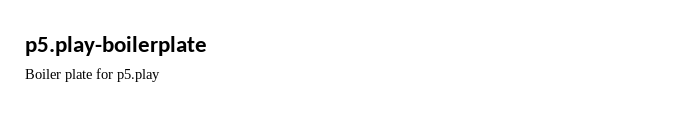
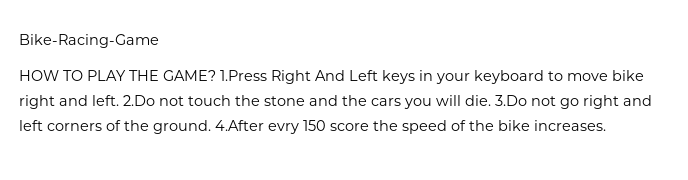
[25,36,207,56] [25,68,160,82] p5.play-boilerplate // Boiler plate for p5.play -> [19,34,159,48] [19,70,644,84] [19,95,652,109] [19,120,606,134] Bike-Racing-Game // HOW TO PLAY THE GAME? 1.Press Right And Left keys in your keyboard to move bike right and left. 2.Do not touch the stone and the cars you will die. 3.Do not go right and left corners of the ground. 4.After evry 150 score the speed of the bike increases.

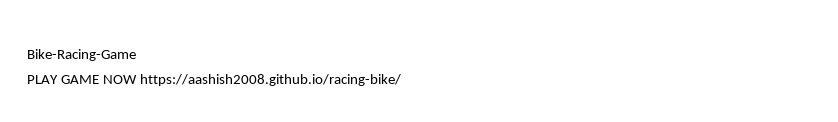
[19,70,644,84] [19,95,652,109] [19,120,606,134] HOW TO PLAY THE GAME? 1.Press Right And Left keys in your keyboard to move bike right and left. 2.Do not touch the stone and the cars you will die. 3.Do not go right and left corners of the ground. 4.After evry 150 score the speed of the bike increases. -> [27,74,401,86] PLAY GAME NOW https://aashish2008.github.io/racing-bike/

